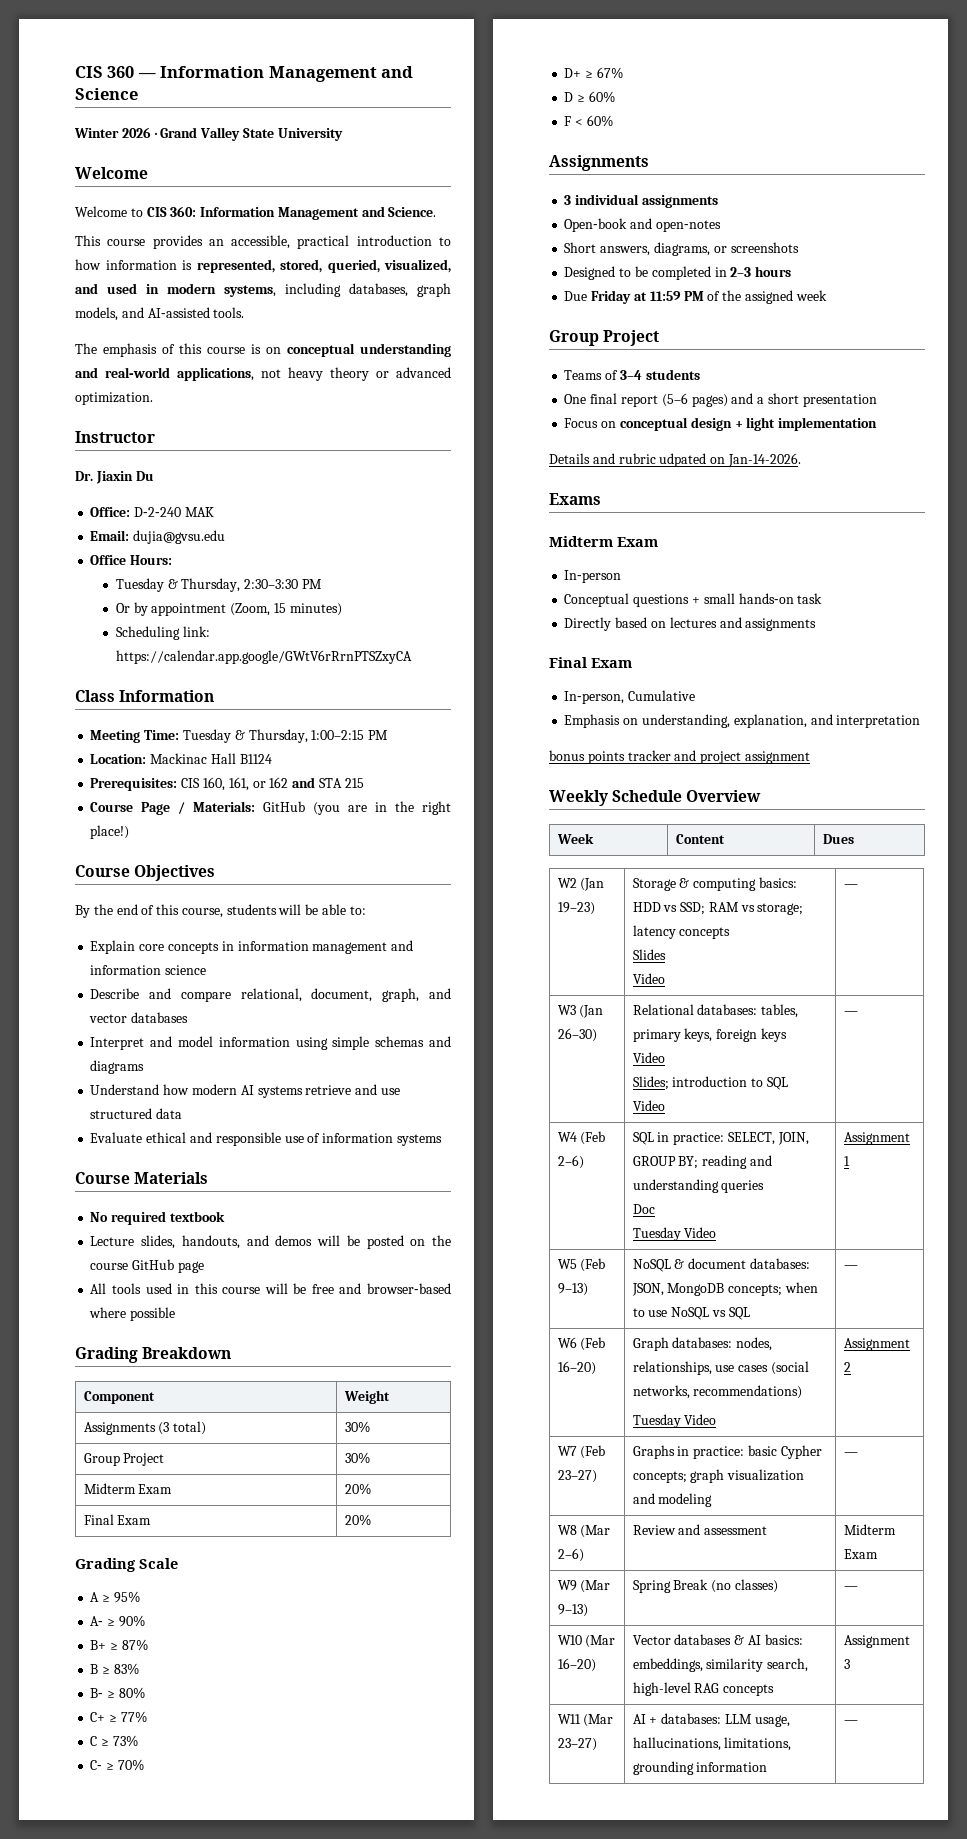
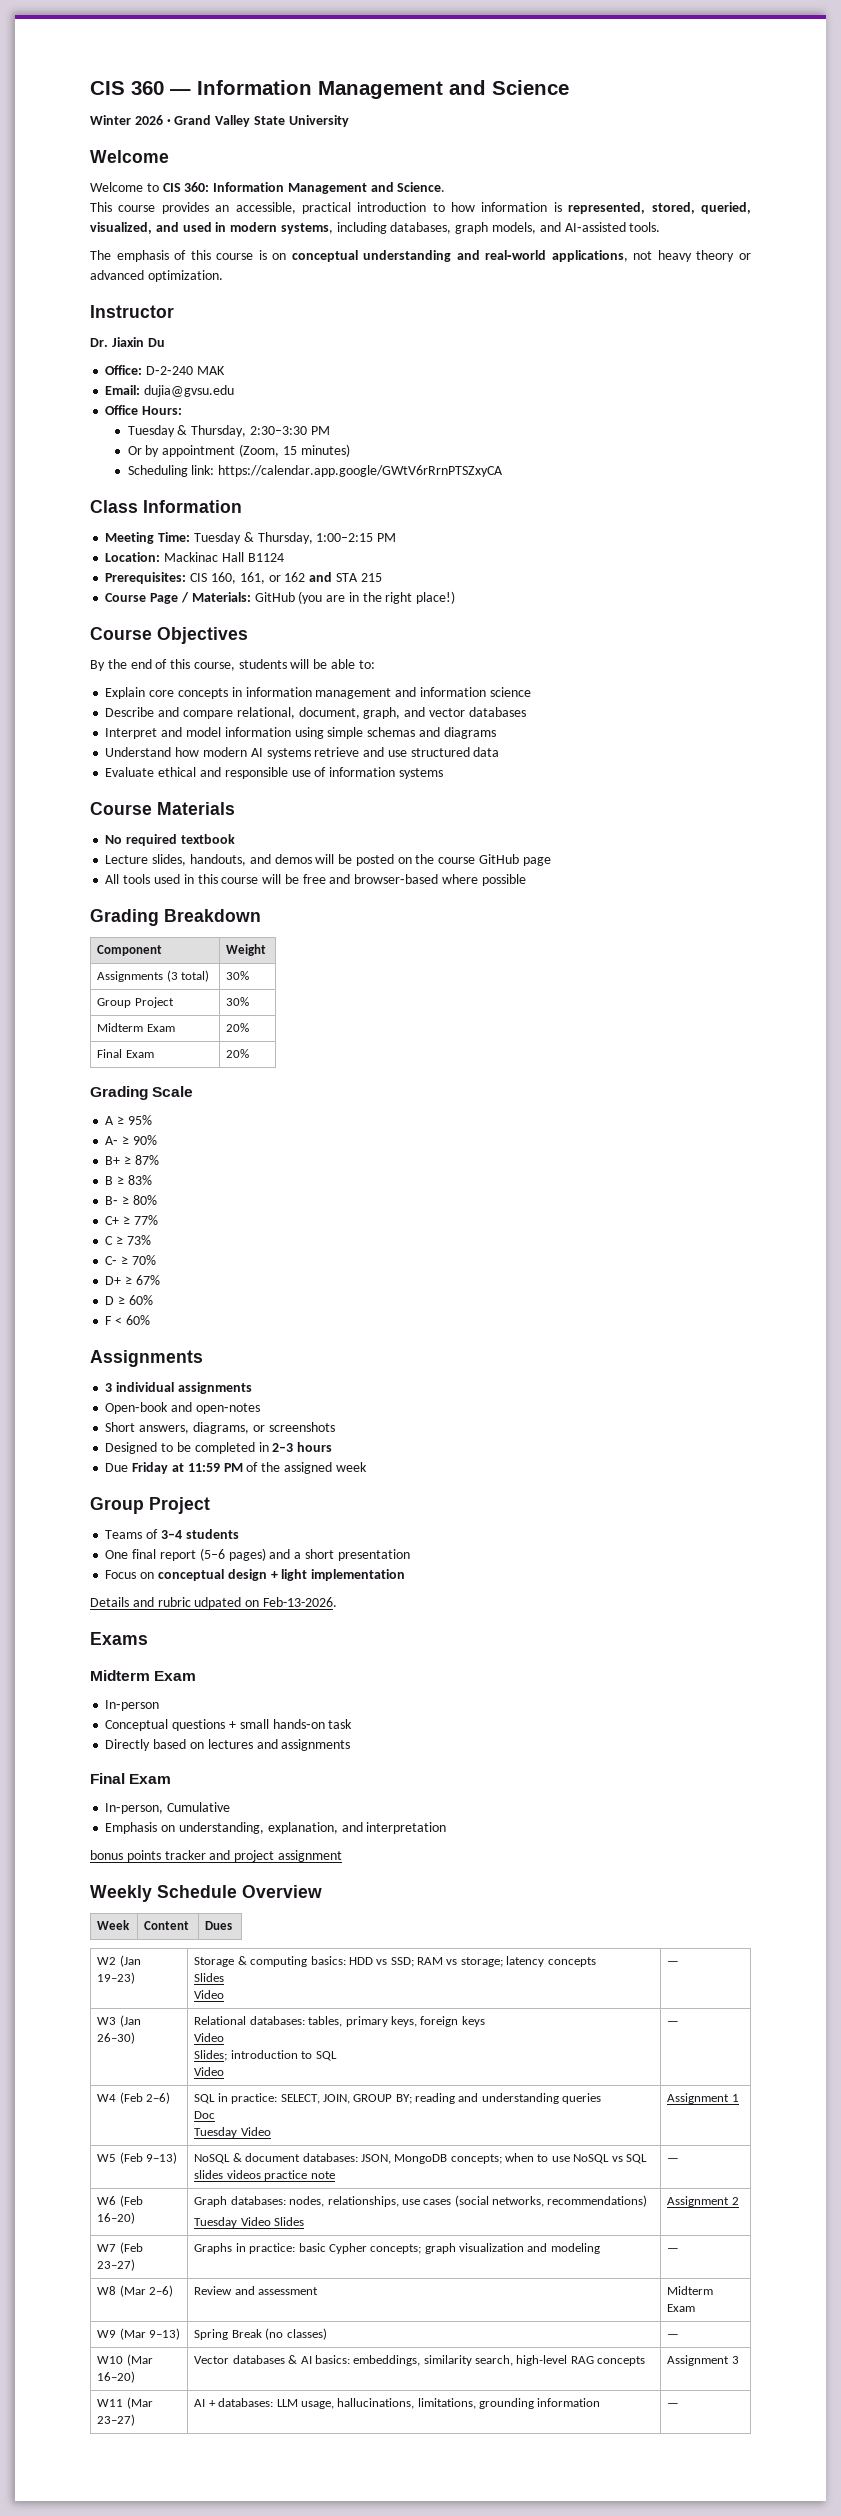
[727,453,801,467] Jan-14-2026. -> [262,1597,337,1607] Feb-13-2026.
(750, 1313) none -> [194,2170,335,2181] slides videos practice note
(717, 1419) none -> [274,2217,305,2226] Slides

